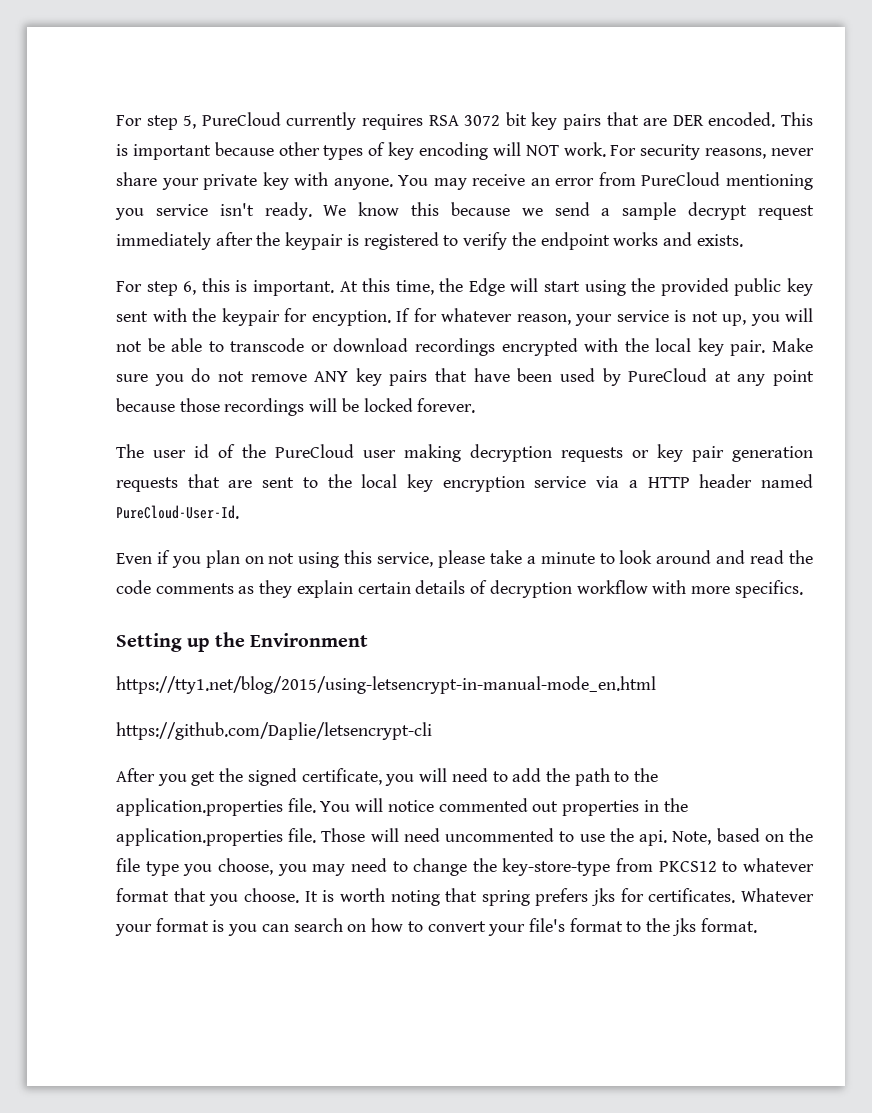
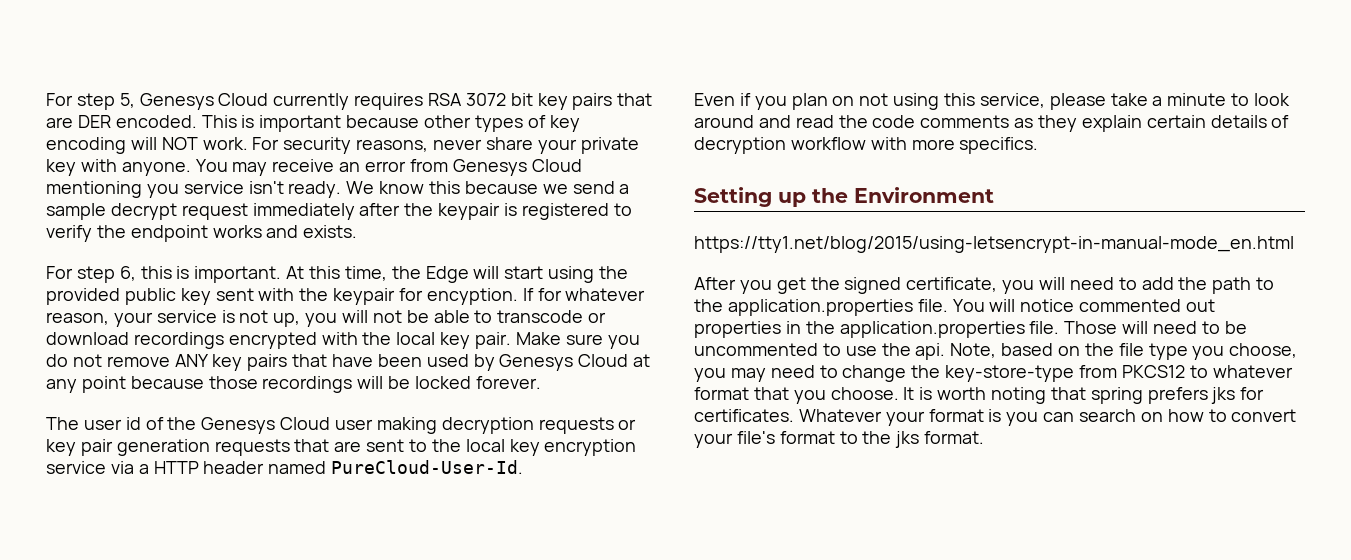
[201,112,281,126] PureCloud -> [139,93,269,110] Genesys Cloud
[641,172,721,186] PureCloud -> [452,159,582,176] Genesys Cloud
[628,368,708,382] PureCloud -> [499,354,629,371] Genesys Cloud
[275,444,354,458] PureCloud -> [201,417,331,434] Genesys Cloud
[116,722,432,740] // https://github.com/Daplie/letsencrypt-cli -> (1294, 244) none
(440, 835) none -> [1201,321,1247,334] to be

